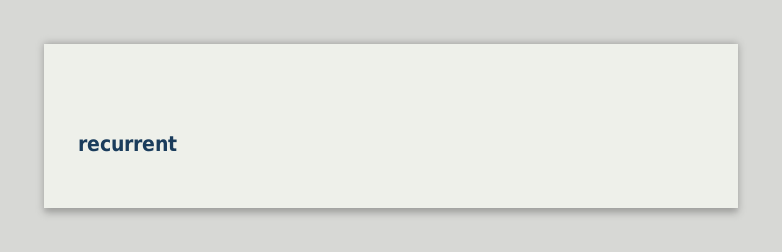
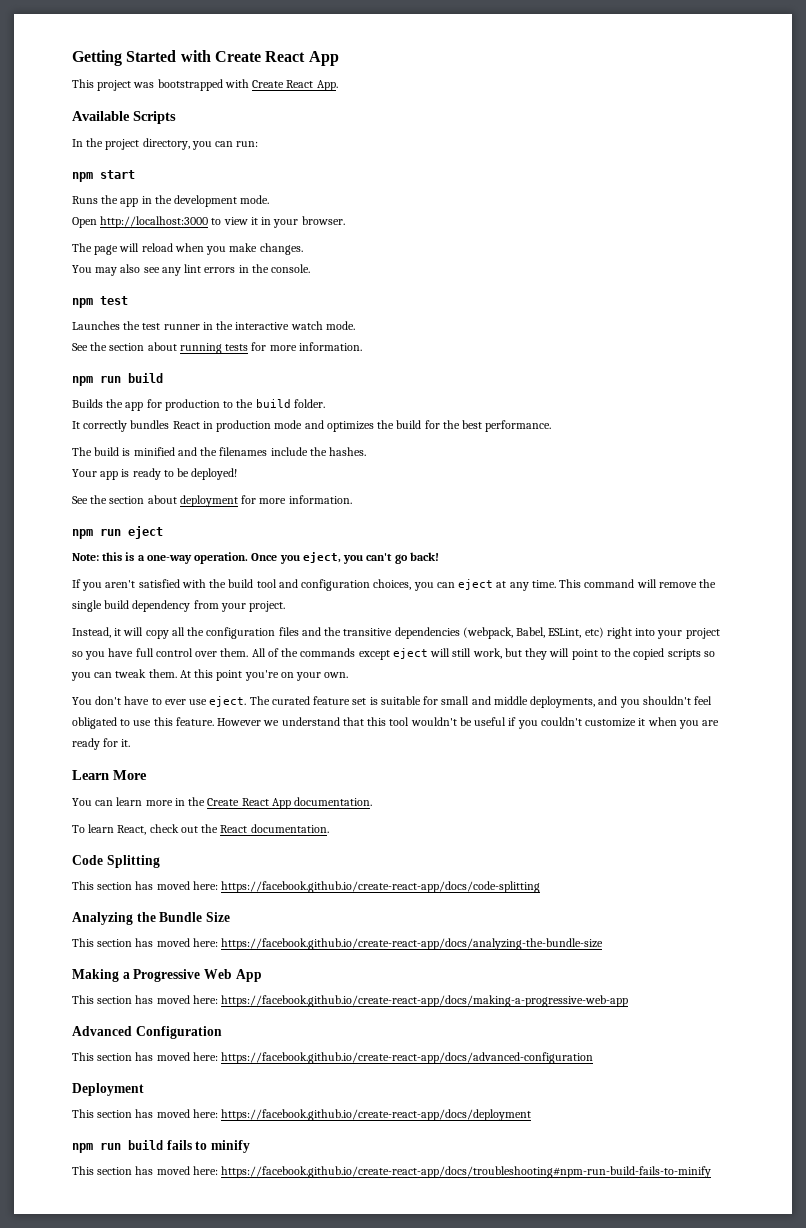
[78,136,177,152] recurrent -> [72,50,339,66] [72,79,338,91] [72,111,176,124] [72,138,259,150] [72,170,135,182] [72,195,270,207] [72,216,345,228] [72,243,303,255] [72,264,311,276] [72,296,128,308] [72,321,355,330] [72,342,362,354] [72,373,163,386] [72,399,325,411] [72,420,552,432] [72,447,367,456] [72,468,238,480] [72,495,352,507] [72,526,163,539] [72,552,439,564] [72,579,717,591] [72,600,286,612] [72,627,720,639] [72,648,715,660] [71,669,349,681] [72,696,713,708] [72,717,720,729] [72,738,131,750] [72,770,147,780] [72,797,373,809] [72,824,329,835] [72,855,160,868] [72,881,541,893] [72,912,230,925] [72,938,604,950] [72,969,262,982] [72,995,629,1007] [72,1026,222,1039] [72,1052,594,1064] [72,1083,144,1096] [72,1109,532,1121] [72,1140,250,1153] [72,1166,712,1178] Getting Started with Create React App // This project was bootstrapped with Create React App. // Available Scripts // In the project directory, you can run: // npm start // Runs the app in the development mode. // Open http://localhost:3000 to view it in your browser. // The page will reload when you make changes. // You may also see any lint errors in the console. // npm test // Launches the test runner in the interactive watch mode. // See the section about running tests for more information. // npm run build // Builds the app for production to the build folder. // It correctly bundles React in production mode and optimizes the build for the best performance. // The build is minified and the filenames include the hashes. // Your app is ready to be deployed! // See the section about deployment for more information. // npm run eject // Note: this is a one-way operation. Once you eject, you can't go back! // If you aren't satisfied with the build tool and configuration choices, you can eject at any time. This command will remove the single build dependency from your project. // Instead, it will copy all the configuration files and the transitive dependencies (webpack, Babel, ESLint, etc) right into your project so you have full control over them. All of the commands except eject will still work, but they will point to the copied scripts so you can tweak them. At this point you're on your own. // You don't have to ever use eject. The curated feature set is suitable for small and middle deployments, and you shouldn't feel obligated to use this feature. However we understand that this tool wouldn't be useful if you couldn't customize it when you are ready for it. // Learn More // You can learn more in the Create React App documentation. // To learn React, check out the React documentation. // Code Splitting // This section has moved here: https://facebook.github.io/create-react-app/docs/code-splitting // Analyzing the Bundle Size // This section has moved here: https://facebook.github.io/create-react-app/docs/analyzing-the-bundle-size // Making a Progressive Web App // This section has moved here: https://facebook.github.io/create-react-app/docs/making-a-progressive-web-app // Advanced Configuration // This section has moved here: https://facebook.github.io/create-react-app/docs/advanced-configuration // Deployment // This section has moved here: https://facebook.github.io/create-react-app/docs/deployment // npm run build fails to minify // This section has moved here: https://facebook.github.io/create-react-app/docs/troubleshooting#npm-run-build-fails-to-minify

